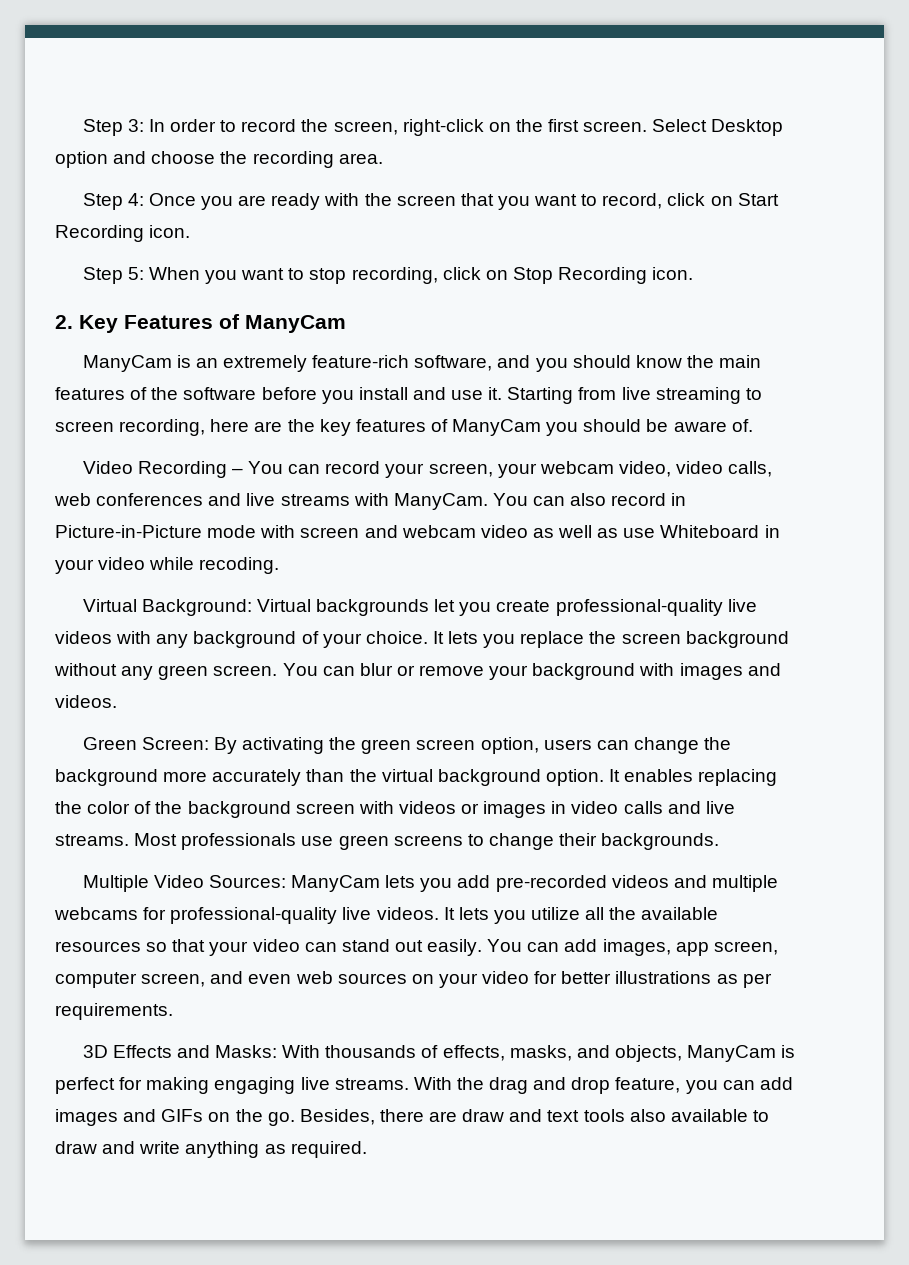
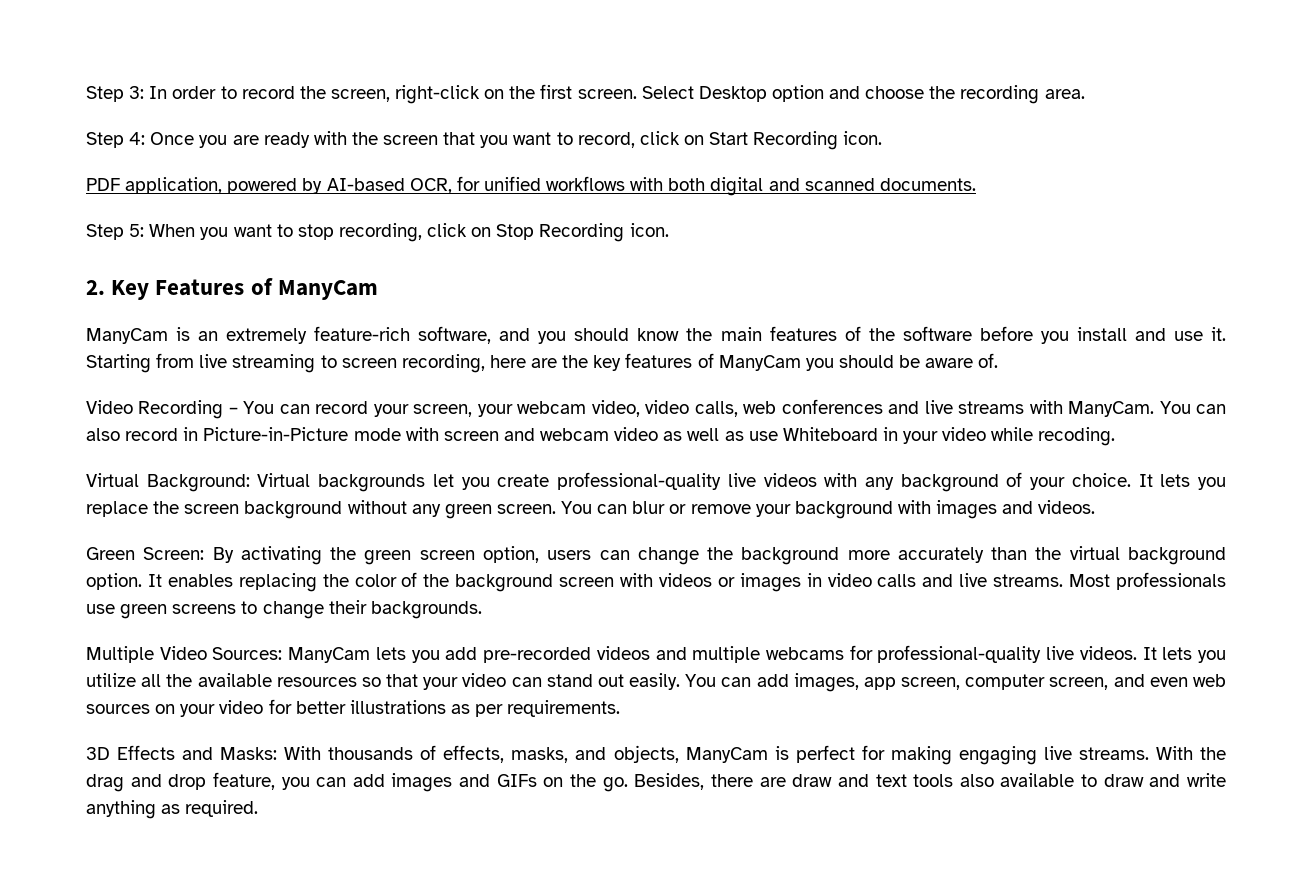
(191, 231) none -> [86,176,976,196] // PDF application, powered by AI-based OCR, for unified workflows with both digital and scanned documents.

